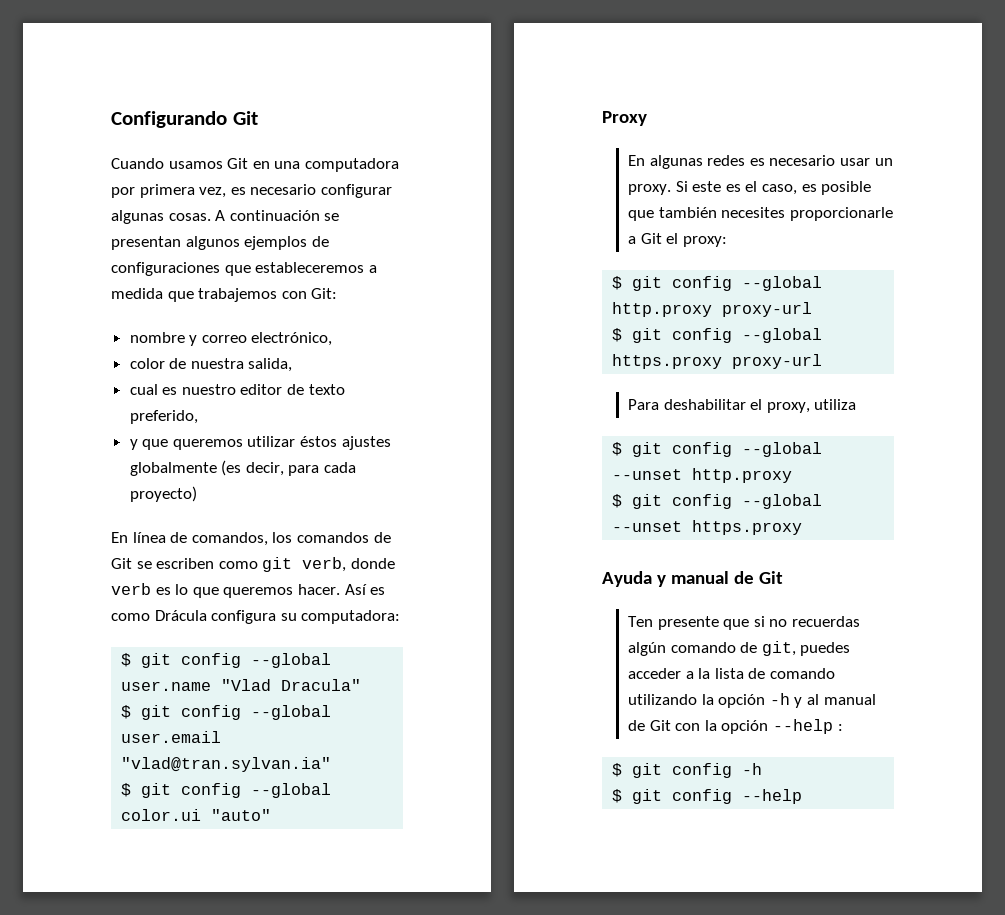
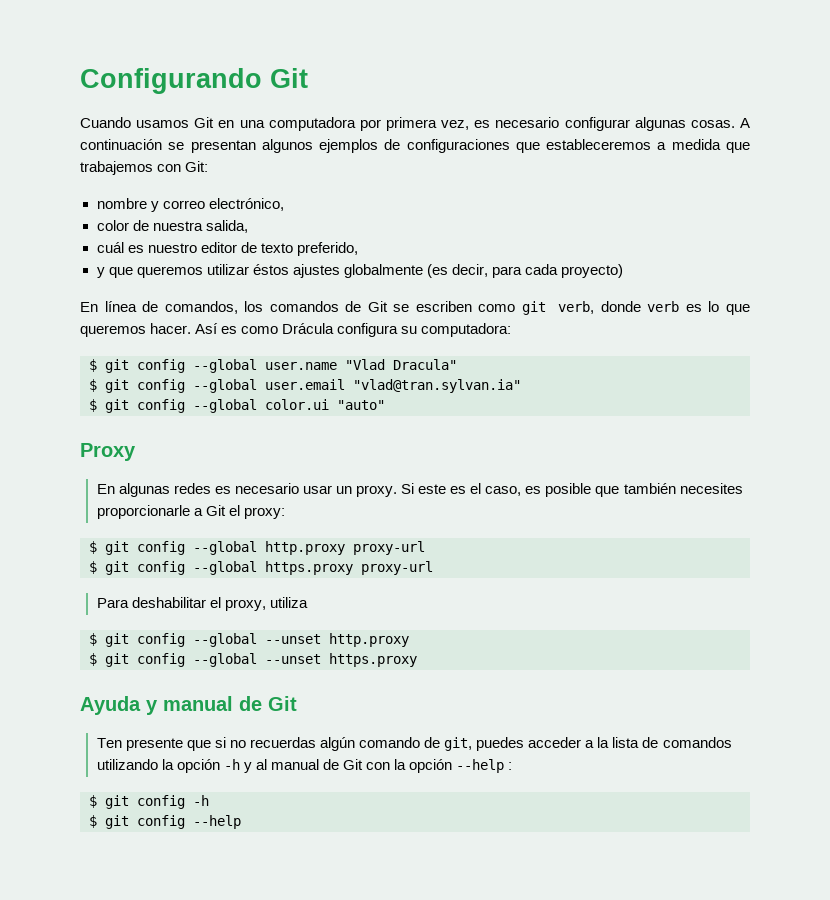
[129,384,158,395] cual -> [96,242,124,253] cuál
[769,668,835,679] comando -> [662,737,732,748] comandos

